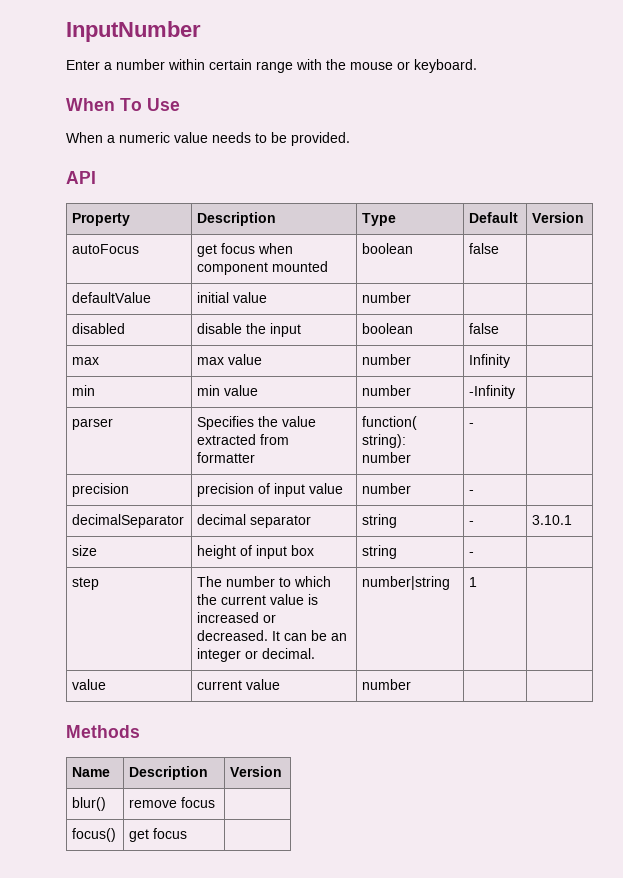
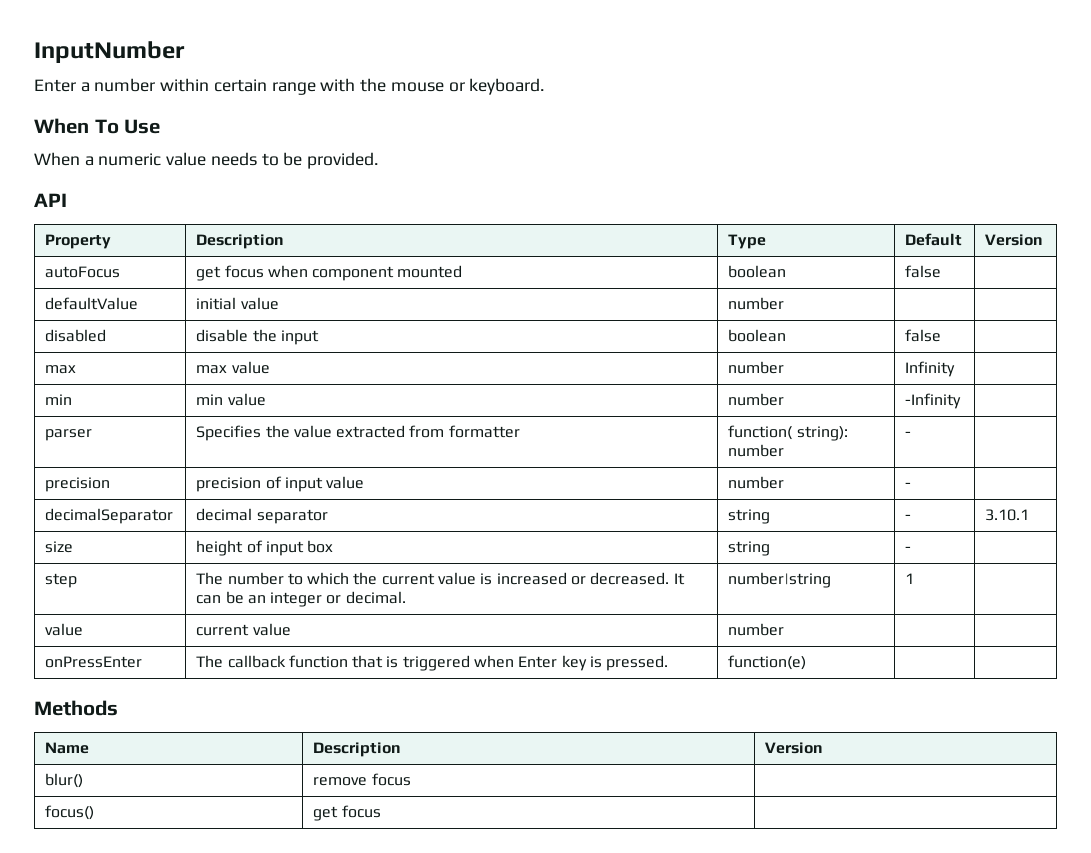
(412, 684) none -> [45,656,143,668] [196,655,669,671] [728,655,807,670] // onPressEnter | The callback function that is triggered when Enter key is pressed. | function(e) | |

